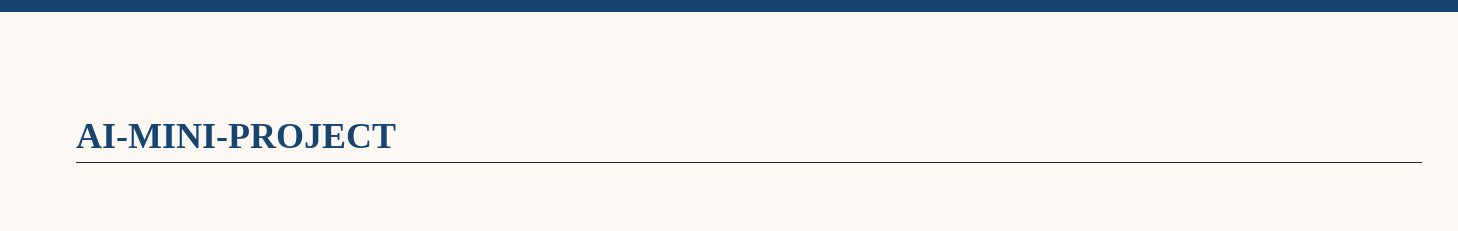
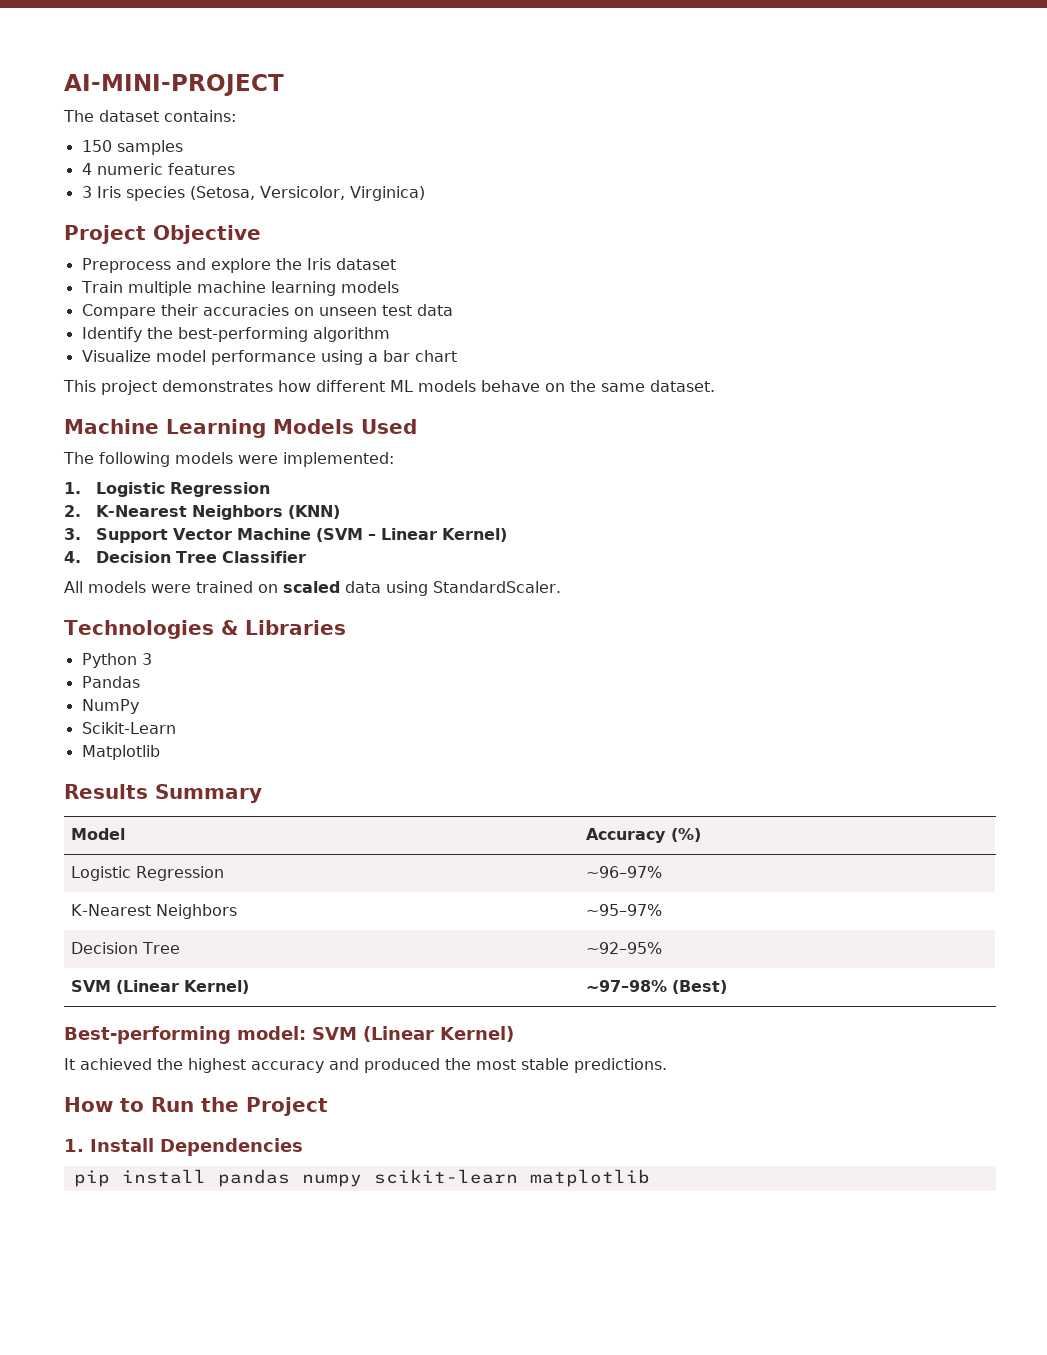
(396, 136) none -> [63,110,236,122] [81,140,183,155] [81,163,235,175] [81,186,425,201] [64,225,261,244] [81,258,396,273] [80,281,399,296] [81,304,453,319] [81,327,390,342] [81,350,457,365] [63,380,715,395] [64,419,417,438] [63,452,394,467] [64,482,270,497] [64,505,340,520] [64,528,507,543] [64,551,306,563] [64,581,561,596] [64,620,346,639] [81,653,152,668] [81,676,140,688] [81,699,139,714] [81,722,176,734] [81,745,160,760] [64,784,262,803] [71,828,126,840] [586,828,702,843] [71,866,225,881] [586,866,663,878] [71,904,238,919] [586,904,663,916] [71,942,181,954] [586,942,663,954] [71,980,250,994] [586,980,728,994] [64,1026,514,1044] [64,1058,667,1073] [64,1097,328,1116] [64,1138,303,1156] [73,1169,650,1187] // The dataset contains: // 150 samples // 4 numeric features // 3 Iris species (Setosa, Versicolor, Virginica) // Project Objective // Preprocess and explore the Iris dataset // Train multiple machine learning models // Compare their accuracies on unseen test data // Identify the best-performing algorithm // Visualize model performance using a bar chart // This project demonstrates how different ML models behave on the same dataset. // Machine Learning Models Used // The following models were implemented: // 1. Logistic Regression // 2. K-Nearest Neighbors (KNN) // 3. Support Vector Machine (SVM – Linear Kernel) // 4. Decision Tree Classifier // All models were trained on scaled data using StandardScaler. // Technologies & Libraries // Python 3 // Pandas // NumPy // Scikit-Learn // Matplotlib // Results Summary // Model | Accuracy (%) // Logistic Regression | ~96–97% // K-Nearest Neighbors | ~95–97% // Decision Tree | ~92–95% // SVM (Linear Kernel) | ~97–98% (Best) // Best-performing model: SVM (Linear Kernel) // It achieved the highest accuracy and produced the most stable predictions. // How to Run the Project // 1. Install Dependencies // pip install pandas numpy scikit-learn matplotlib

